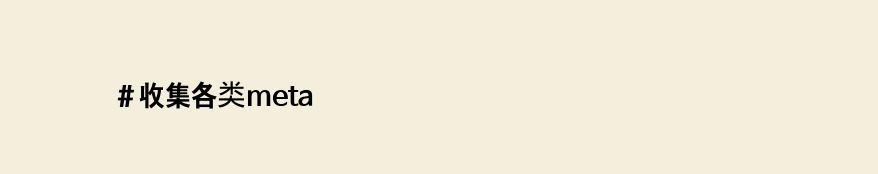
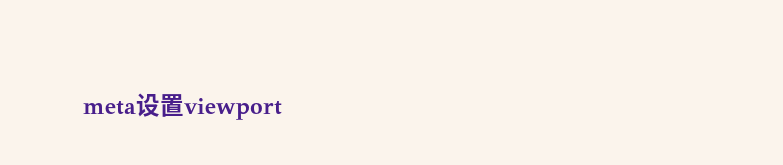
[113,81,314,109] ＃收集各类meta -> [83,93,282,120] meta设置viewport

